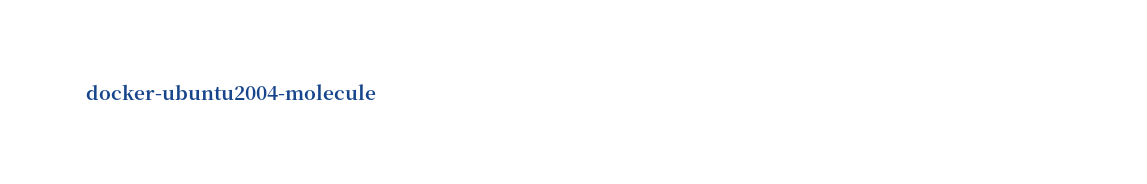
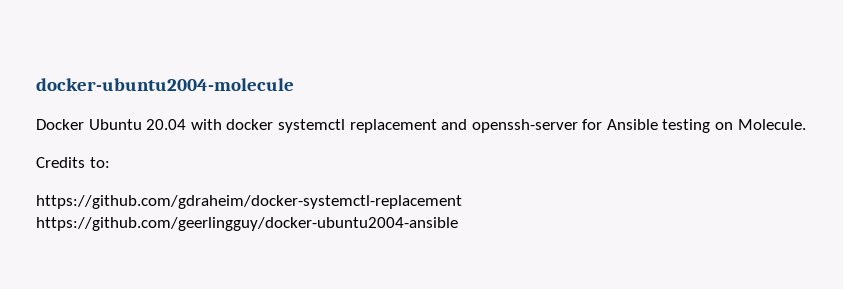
(376, 92) none -> [36,119,806,133] [36,157,110,168] [36,195,462,209] [36,217,458,231] // Docker Ubuntu 20.04 with docker systemctl replacement and openssh-server for Ansible testing on Molecule. // Credits to: // https://github.com/gdraheim/docker-systemctl-replacement https://github.com/geerlingguy/docker-ubuntu2004-ansible

